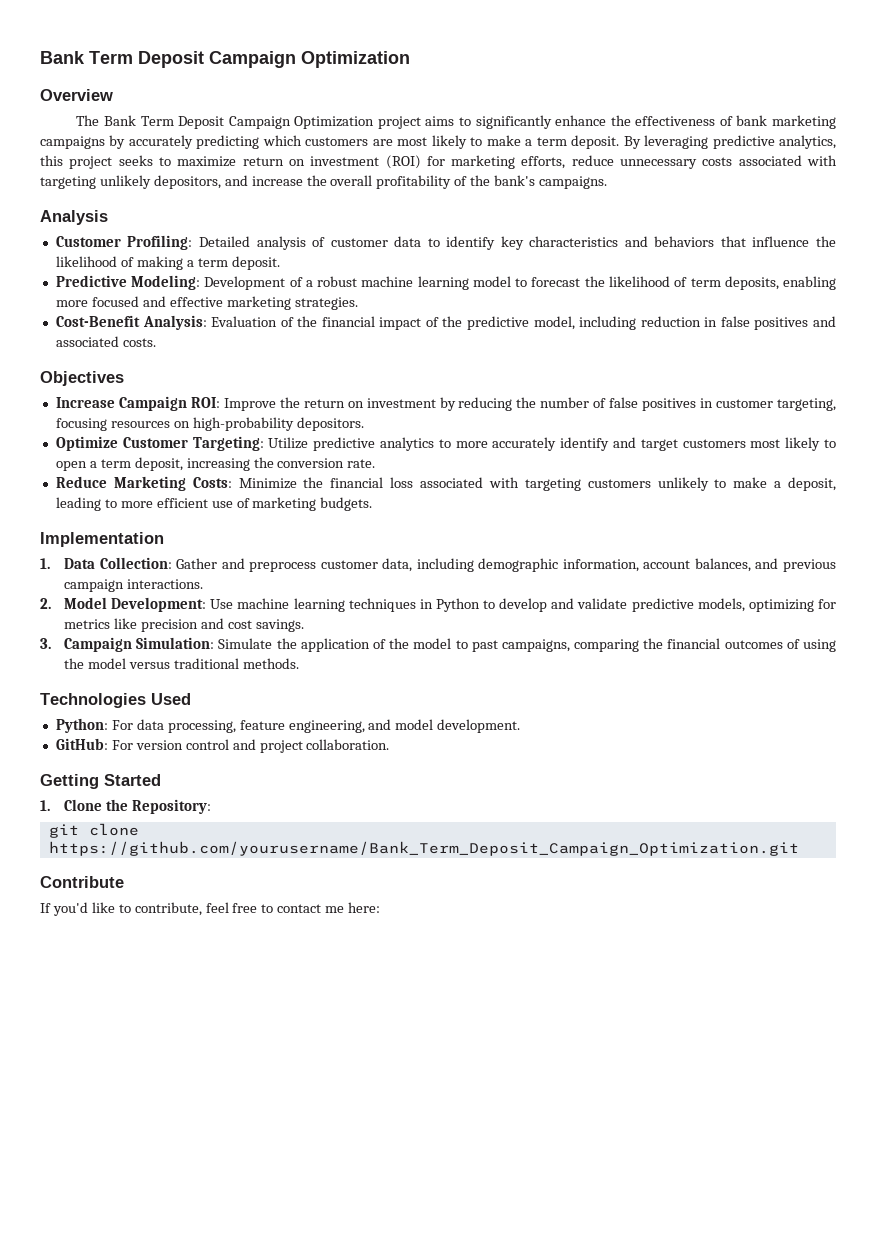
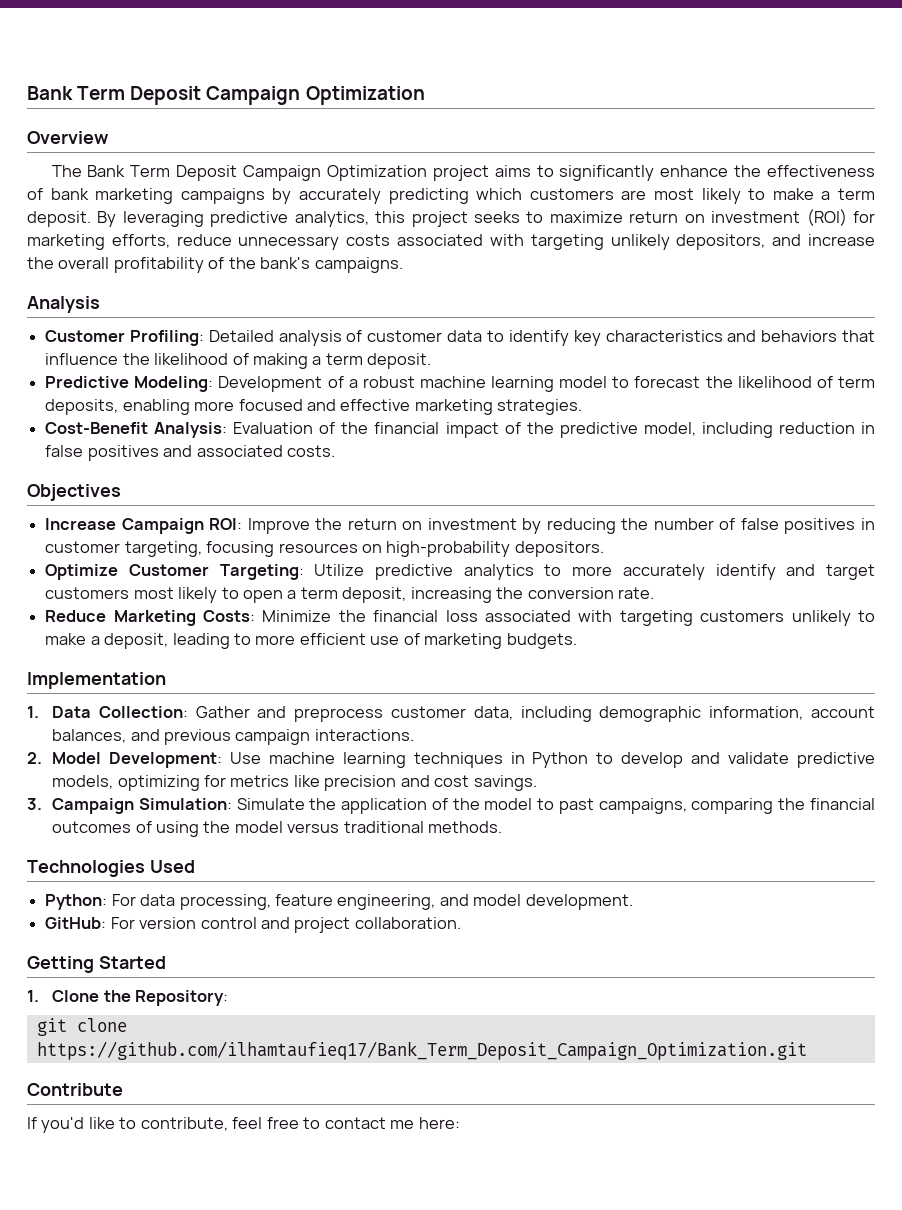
[48,841,799,856] https://github.com/yourusername/Bank_Term_Deposit_Campaign_Optimization.git -> [36,1041,807,1060] https://github.com/ilhamtaufieq17/Bank_Term_Deposit_Campaign_Optimization.git

